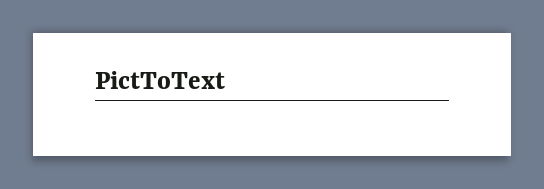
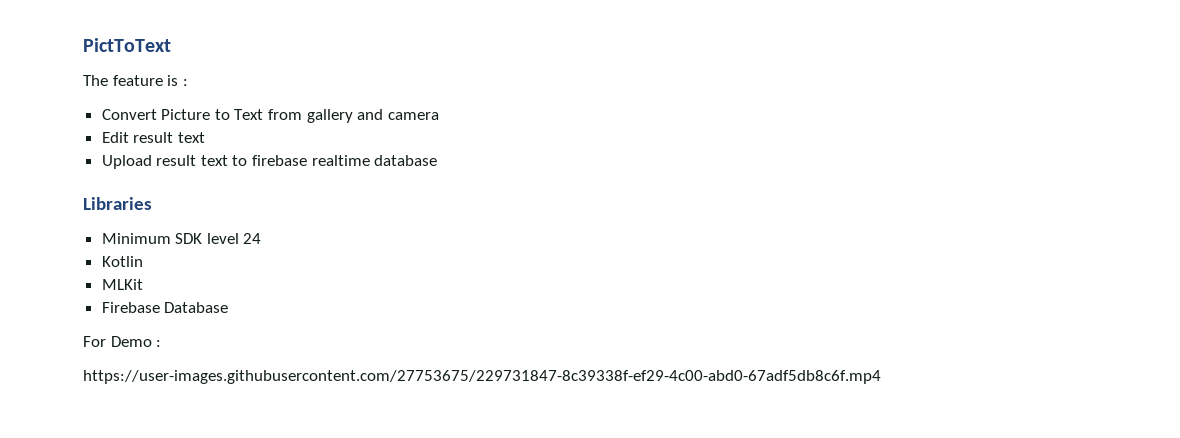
(225, 80) none -> [83,75,188,86] [101,109,439,123] [101,132,205,143] [101,155,438,169] [83,197,152,210] [101,233,262,244] [101,256,143,267] [101,279,143,290] [101,302,229,313] [83,336,162,347] [83,370,881,384] // The feature is : // Convert Picture to Text from gallery and camera // Edit result text // Upload result text to firebase realtime database // Libraries // Minimum SDK level 24 // Kotlin // MLKit // Firebase Database // For Demo : // https://user-images.githubusercontent.com/27753675/229731847-8c39338f-ef29-4c00-abd0-67adf5db8c6f.mp4

